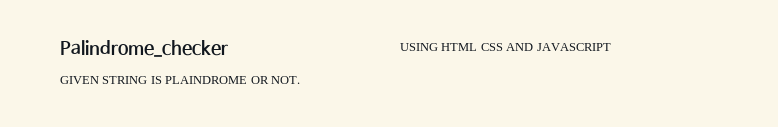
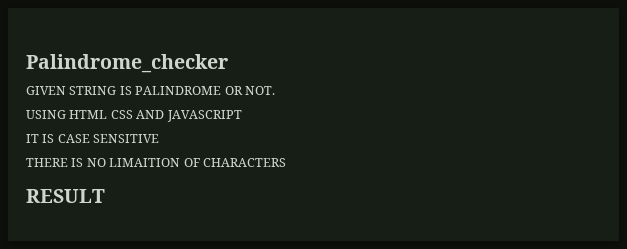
[165,76,248,84] PLAINDROME -> [135,86,222,95] PALINDROME
(611, 47) none -> [26,134,160,143] [26,158,286,167] [26,189,105,203] // IT IS CASE SENSITIVE // THERE IS NO LIMAITION OF CHARACTERS // RESULT

